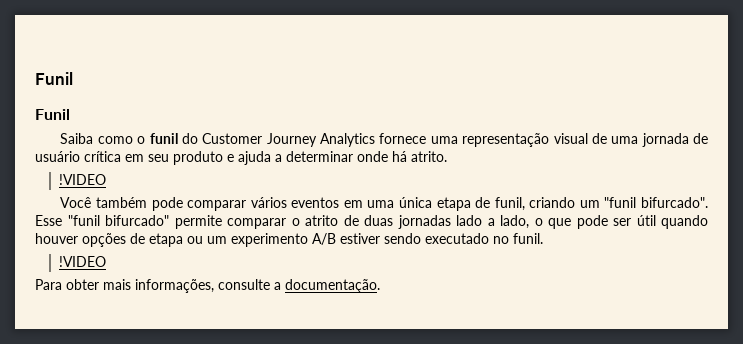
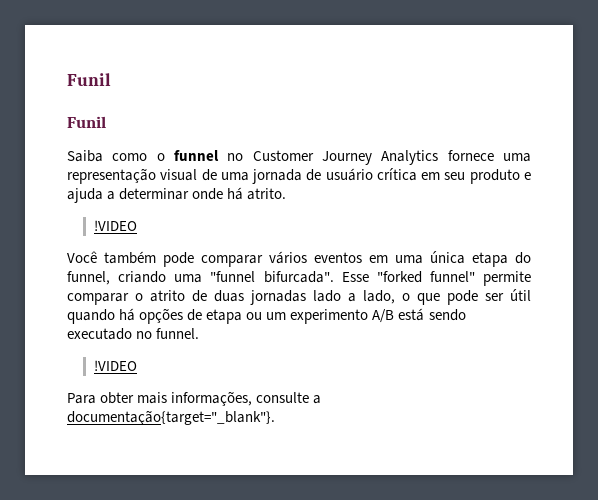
[149,133,198,144] funil do -> [174,150,244,161] funnel no
[475,197,708,211] [35,215,169,226] de funil, criando um "funil bifurcado". Esse "funil bifurcado" -> [515,252,531,264] [67,271,475,285] do funnel, criando uma "funnel bifurcada". Esse "forked funnel"
[35,233,78,244] houver -> [119,308,136,321] há
[340,233,380,244] estiver -> [398,308,425,321] está
[513,233,543,244] funil. -> [156,328,200,339] funnel.
[285,279,380,293] documentação. -> [67,410,275,425] documentação{target="_blank"}.

